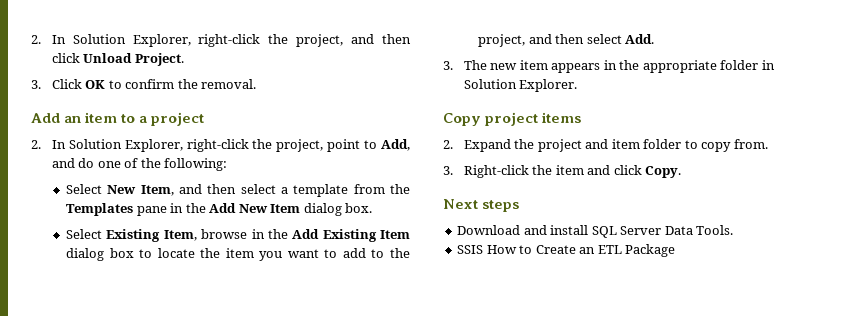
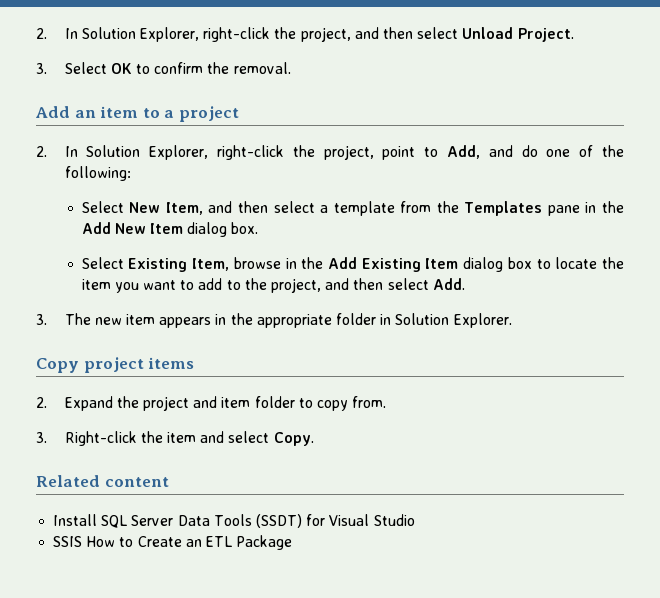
[51,53,80,63] click -> [417,27,459,39] select
[51,79,82,89] Click -> [64,62,107,74] Select
[613,165,642,175] click -> [228,431,270,443] select
[443,199,520,212] [457,225,734,238] Next steps // Download and install SQL Server Data Tools. -> [36,475,169,487] [53,514,415,528] Related content // Install SQL Server Data Tools (SSDT) for Visual Studio

